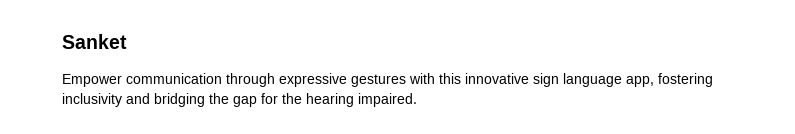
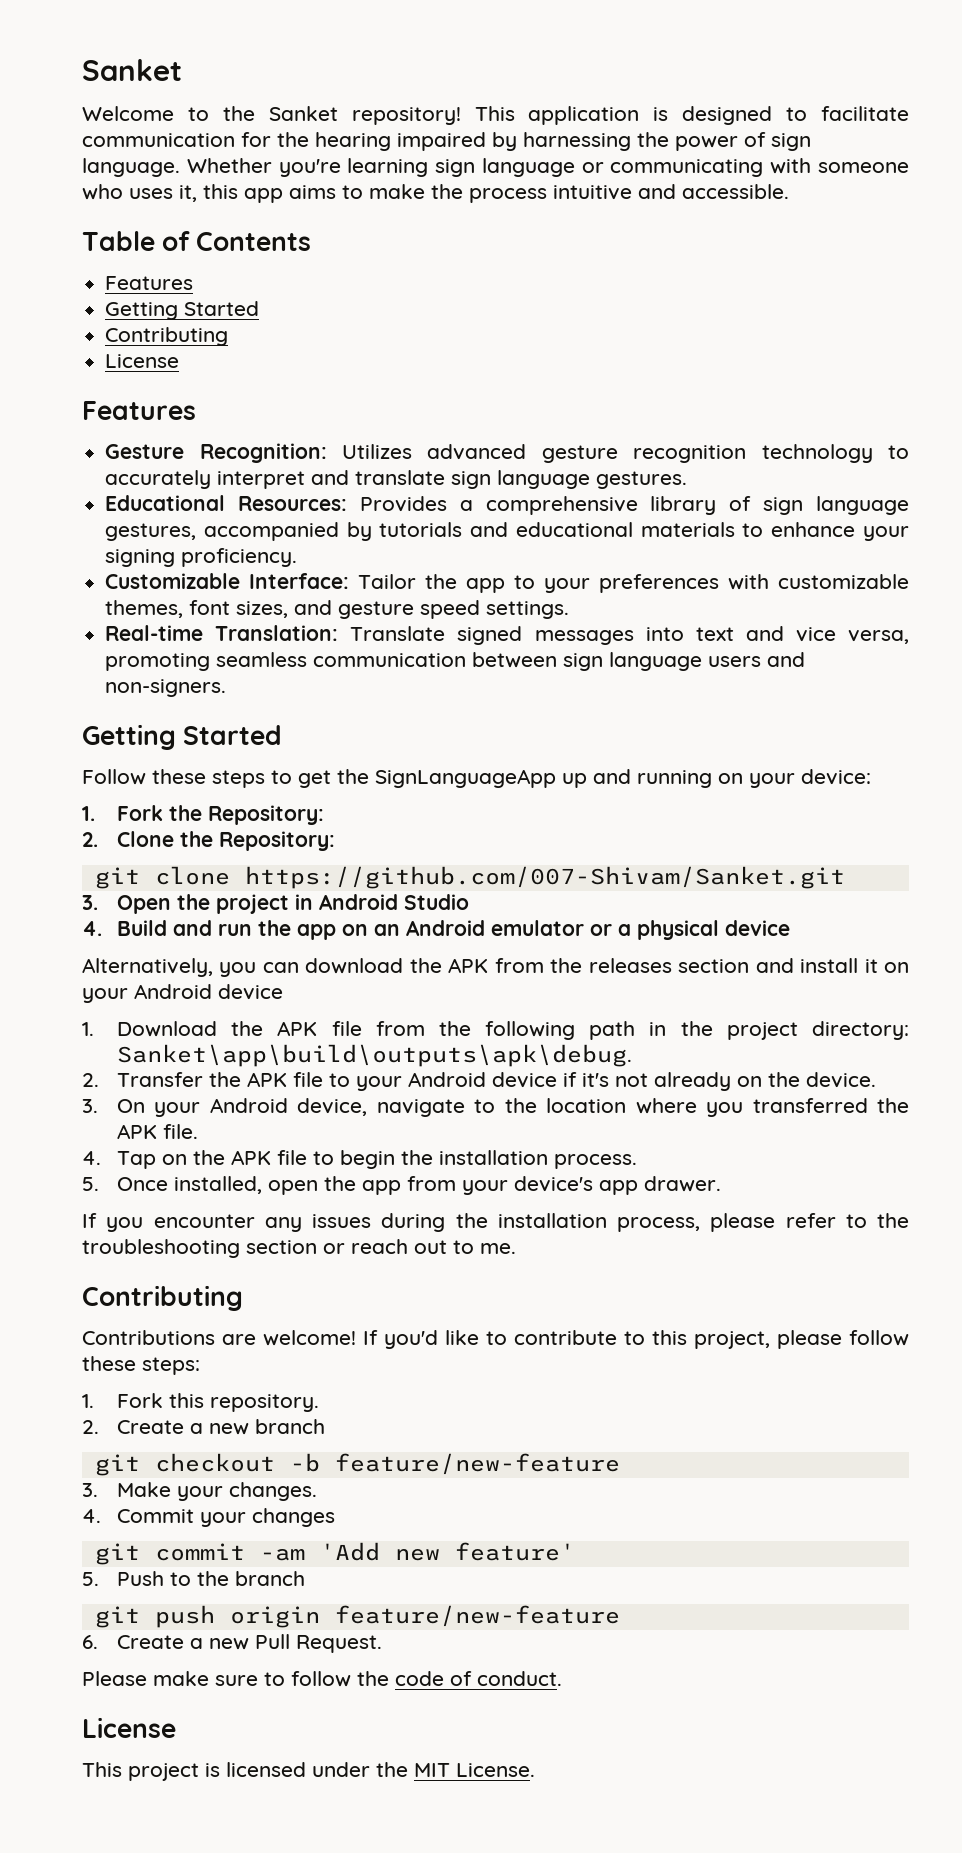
[62,73,713,87] [62,93,417,107] Empower communication through expressive gestures with this innovative sign language app, fostering inclusivity and bridging the gap for the hearing impaired. -> [82,106,909,125] [82,132,811,151] [82,158,910,177] [82,184,789,203] [82,231,312,251] [105,276,194,290] [105,301,260,320] [105,327,229,346] [105,354,180,368] [82,401,196,420] [105,443,909,463] [105,470,688,489] [105,495,909,515] [105,522,909,541] [105,548,298,567] [105,573,909,593] [105,600,570,619] [105,625,910,645] [105,652,806,671] [105,679,227,697] [82,724,283,750] [82,769,871,788] [82,805,325,825] [82,831,336,851] [94,866,845,889] [82,894,470,914] [82,920,791,940] [82,958,909,977] [82,984,283,1003] [82,1021,910,1040] [117,1044,633,1067] [82,1072,877,1091] [82,1098,909,1117] [117,1124,199,1139] [82,1150,638,1169] [82,1176,722,1195] [82,1213,909,1232] [82,1239,516,1258] [82,1285,243,1311] [82,1330,909,1349] [82,1356,200,1375] [82,1393,320,1412] [82,1419,326,1435] [94,1453,620,1476] [82,1482,318,1501] [82,1508,336,1527] [94,1542,575,1565] [82,1571,306,1586] [94,1605,620,1628] [82,1634,383,1653] [82,1671,562,1687] [82,1717,176,1738] [82,1762,535,1781] Welcome to the Sanket repository! This application is designed to facilitate communication for the hearing impaired by harnessing the power of sign language. Whether you're learning sign language or communicating with someone who uses it, this app aims to make the process intuitive and accessible. // Table of Contents // Features // Getting Started // Contributing // License // Features // Gesture Recognition: Utilizes advanced gesture recognition technology to accurately interpret and translate sign language gestures. // Educational Resources: Provides a comprehensive library of sign language gestures, accompanied by tutorials and educational materials to enhance your signing proficiency. // Customizable Interface: Tailor the app to your preferences with customizable themes, font sizes, and gesture speed settings. // Real-time Translation: Translate signed messages into text and vice versa, promoting seamless communication between sign language users and non-signers. // Getting Started // Follow these steps to get the SignLanguageApp up and running on your device: // 1. Fork the Repository: // 2. Clone the Repository: // git clone https://github.com/007-Shivam/Sanket.git // 3. Open the project in Android Studio // 4. Build and run the app on an Android emulator or a physical device // Alternatively, you can download the APK from the releases section and install it on your Android device // 1. Download the APK file from the following path in the project directory: Sanket\app\build\outputs\apk\debug. // 2. Transfer the APK file to your Android device if it's not already on the device. // 3. On your Android device, navigate to the location where you transferred the APK file. // 4. Tap on the APK file to begin the installation process. // 5. Once installed, open the app from your device's app drawer. // If you encounter any issues during the installation process, please refer to the troubleshooting section or reach out to me. // Contributing // Contributions are welcome! If you'd like to contribute to this project, please follow these steps: // 1. Fork this repository. // 2. Create a new branch // git checkout -b feature/new-feature // 3. Make your changes. // 4. Commit your changes // git commit -am 'Add new feature' // 5. Push to the branch // git push origin feature/new-feature // 6. Create a new Pull Request. // Please make sure to follow the code of conduct. // License // This project is licensed under the MIT License.

